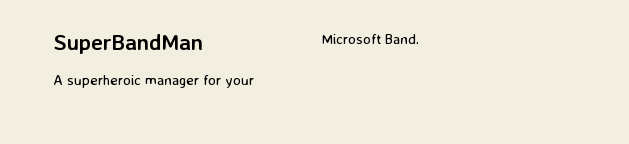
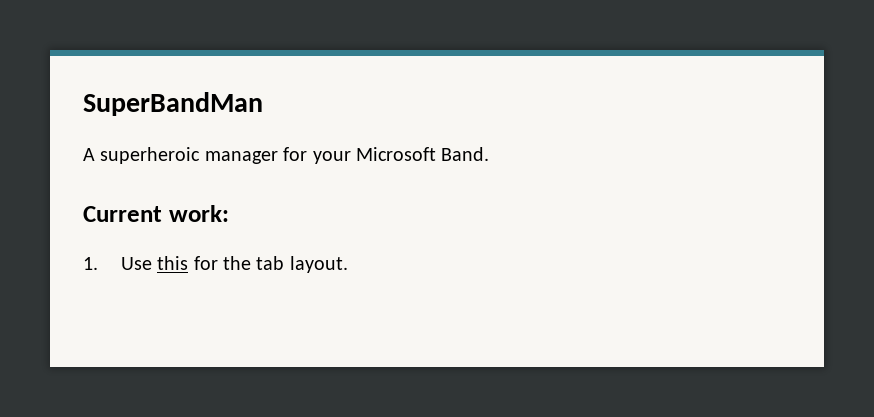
(419, 39) none -> [83,205,229,222] [83,256,348,273] // Current work: // 1. Use this for the tab layout.

